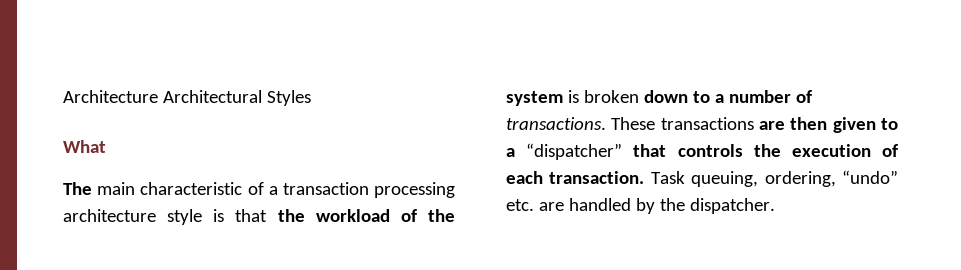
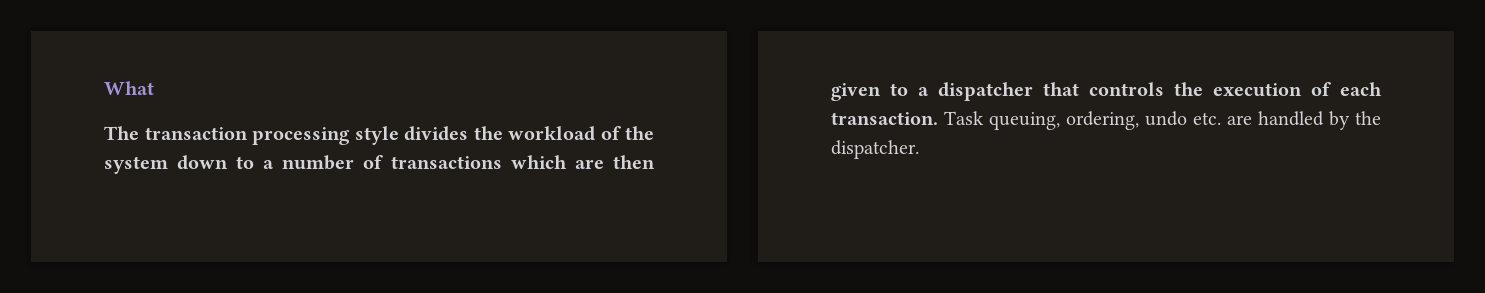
[63,90,311,106] Architecture Architectural Styles // -> (104, 88) none
[97,182,455,198] [63,209,268,225] main characteristic of a transaction processing architecture style is that -> [144,126,468,145] transaction processing style divides
[567,90,639,103] is broken -> (168, 165) none
[506,117,754,130] transactions. These transactions -> [391,155,567,169] transactions which
[526,143,623,160] “dispatcher” -> [938,82,1033,101] dispatcher
[842,170,898,184] “undo” -> [1145,111,1187,126] undo

